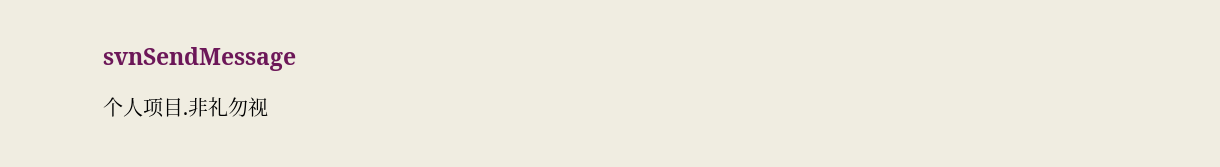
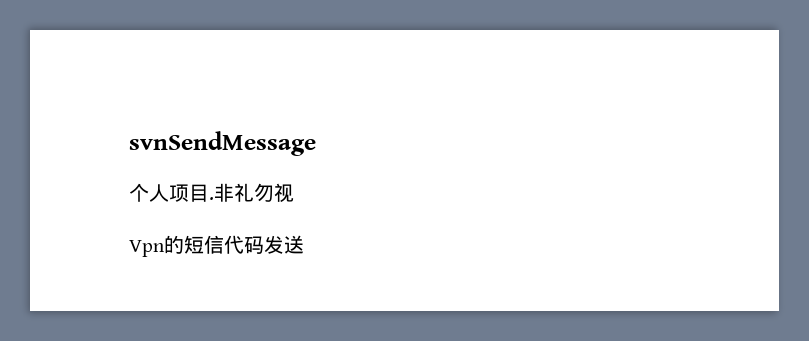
(268, 107) none -> [129,235,304,257] // Vpn的短信代码发送

